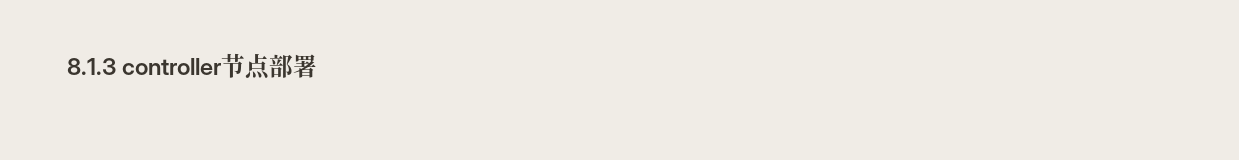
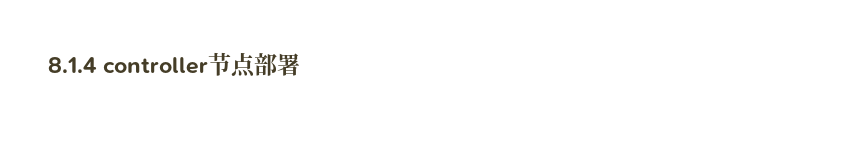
[67,58,116,75] 8.1.3 -> [48,57,97,73] 8.1.4

